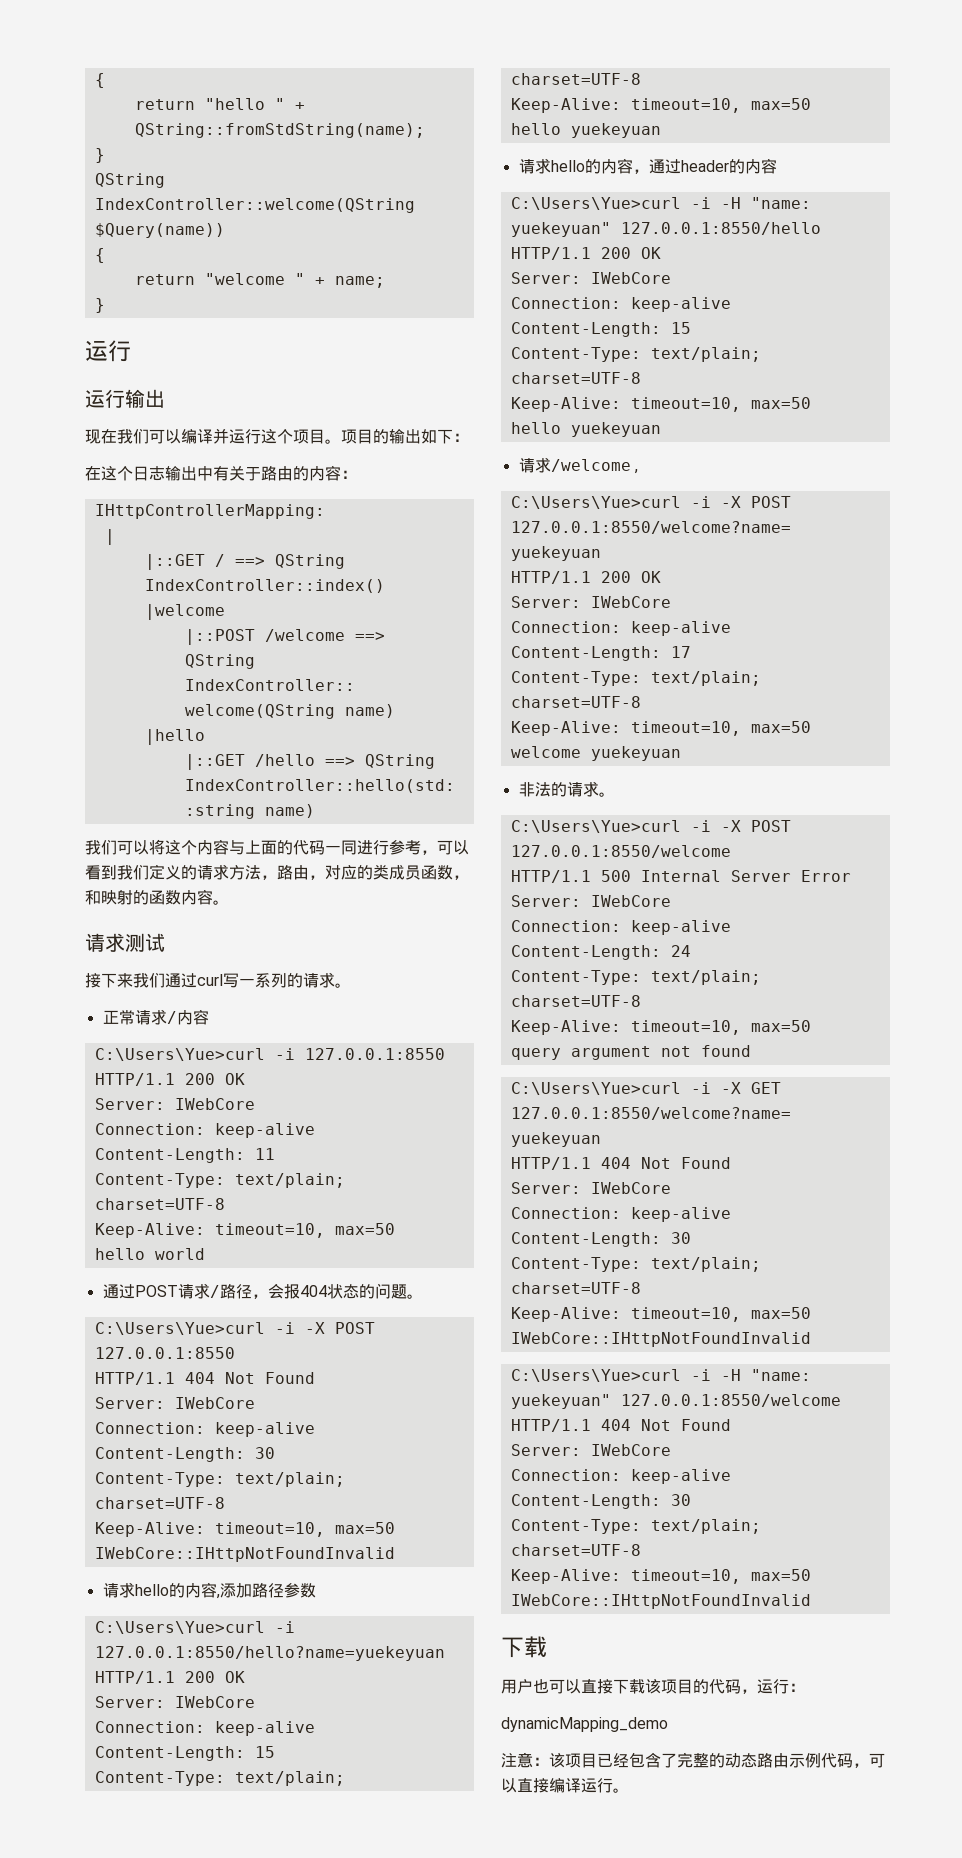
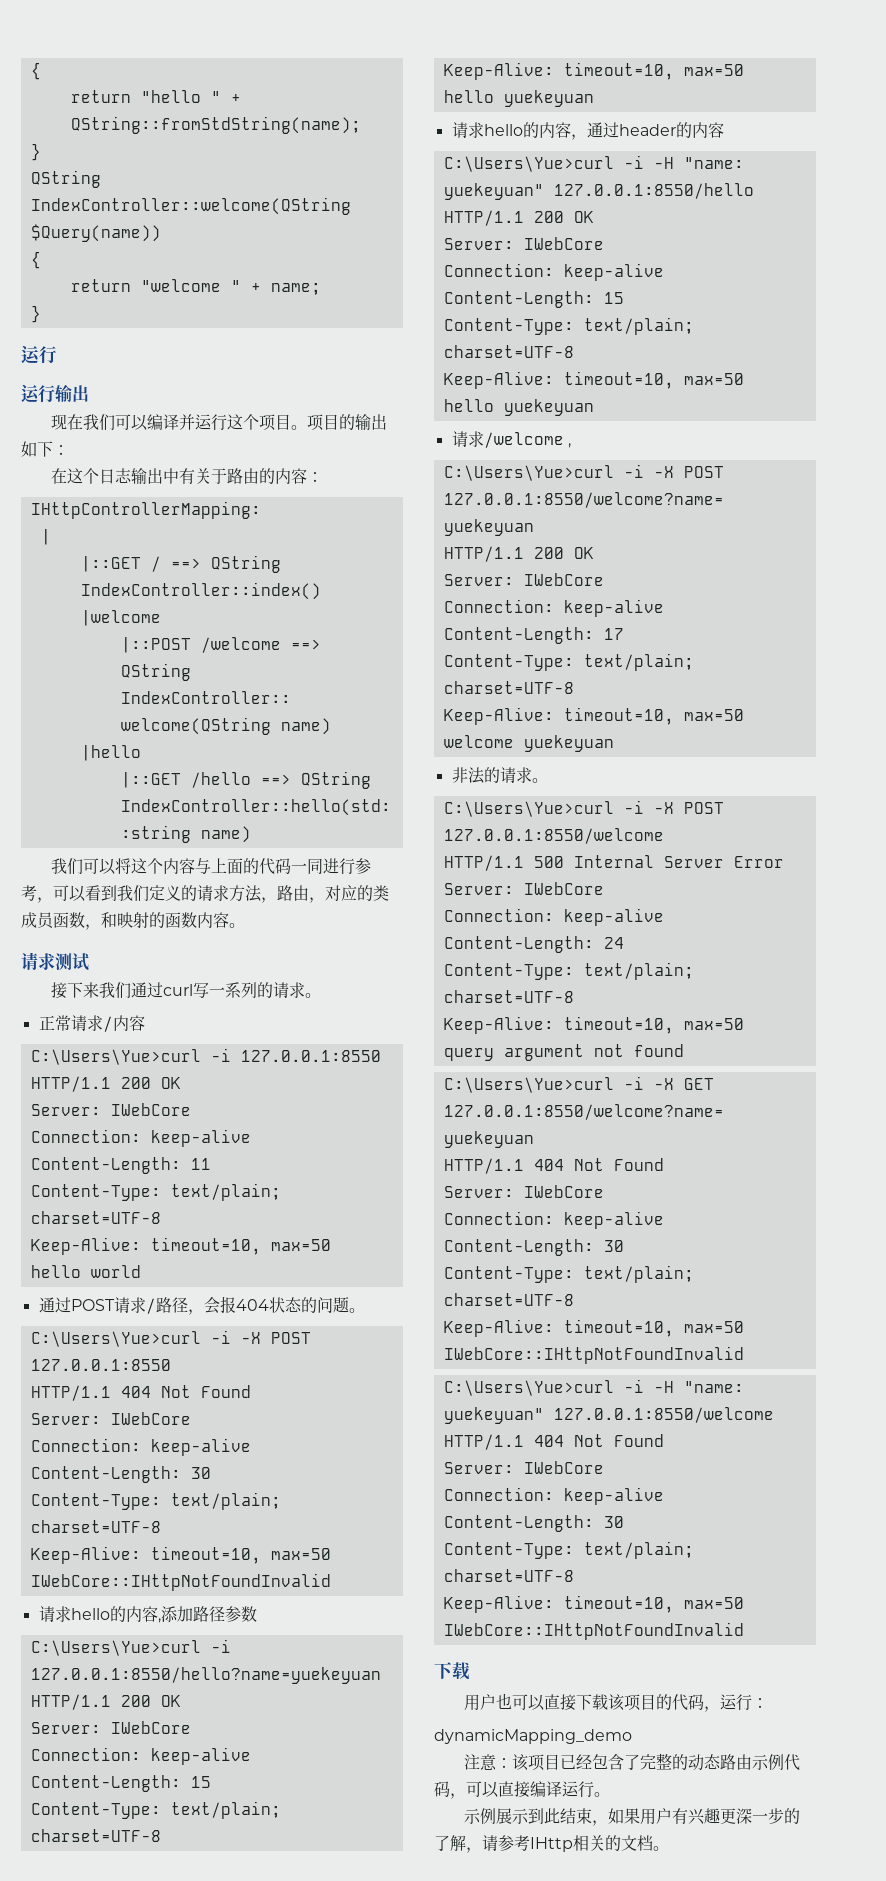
(629, 1790) none -> [464,1808,801,1826] [434,1835,669,1853] // 示例展示到此结束，如果用户有兴趣更深一步的了解，请参考IHttp相关的文档。

